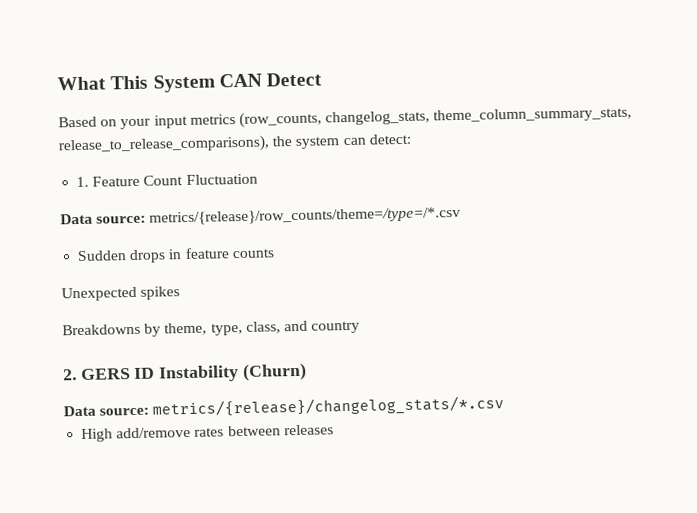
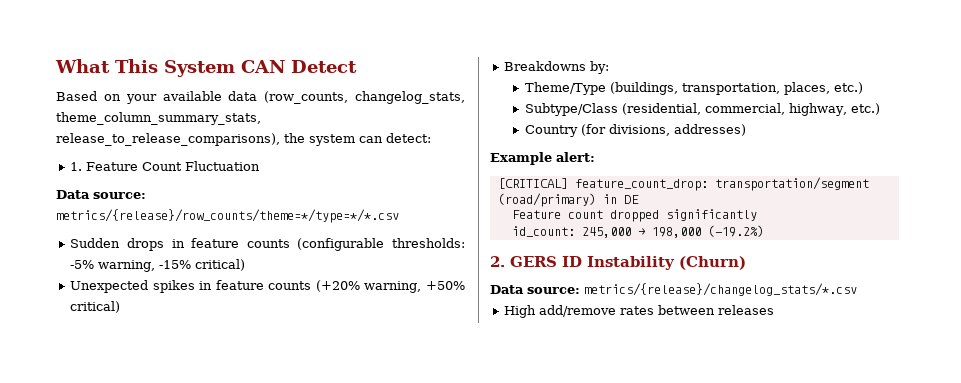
[153,114,236,129] input metrics -> [162,91,258,101] available data
[149,206,462,226] metrics/{release}/row_counts/theme=/type=/*.csv -> [56,209,399,223] metrics/{release}/row_counts/theme=*/type=*/*.csv
[61,286,181,302] [62,320,361,337] // Unexpected spikes // Breakdowns by theme, type, class, and country -> [297,238,465,251] [70,259,246,272] [70,280,465,293] [70,301,121,313] [504,61,610,74] [524,82,863,95] [524,103,880,116] [524,124,746,137] [490,152,595,165] [497,177,869,191] [497,193,639,207] [511,209,757,222] [511,225,764,238] (configurable thresholds: -5% warning, -15% critical) // Unexpected spikes in feature counts (+20% warning, +50% critical) // Breakdowns by: // Theme/Type (buildings, transportation, places, etc.) // Subtype/Class (residential, commercial, highway, etc.) // Country (for divisions, addresses) // Example alert: // [CRITICAL] feature_count_drop: transportation/segment (road/primary) in DE // Feature count dropped significantly // id_count: 245,000 → 198,000 (-19.2%)

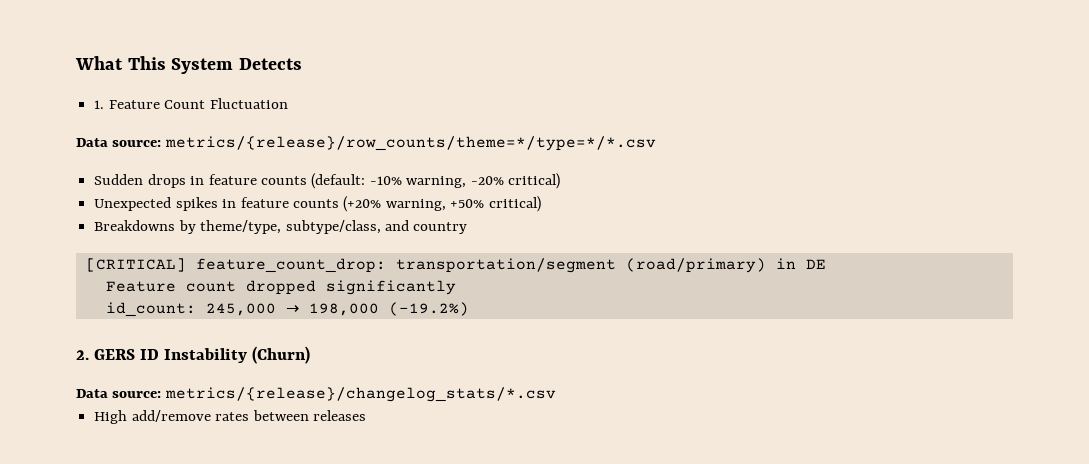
[241,60,357,73] [56,91,465,104] [56,112,261,125] [56,133,431,146] CAN Detect // Based on your available data (row_counts, changelog_stats, theme_column_summary_stats, release_to_release_comparisons), the system can detect: -> [238,58,302,70] Detects
[297,238,465,251] [70,260,192,272] (configurable thresholds: -5% warning, -15% -> [311,173,504,189] (default: -10% warning, -20%
[590,61,610,74] [524,82,863,95] [524,103,880,116] [524,124,746,137] [490,152,595,165] by: // Theme/Type (buildings, transportation, places, etc.) // Subtype/Class (residential, commercial, highway, etc.) // Country (for divisions, addresses) // Example alert: -> [178,220,468,234] by theme/type, subtype/class, and country

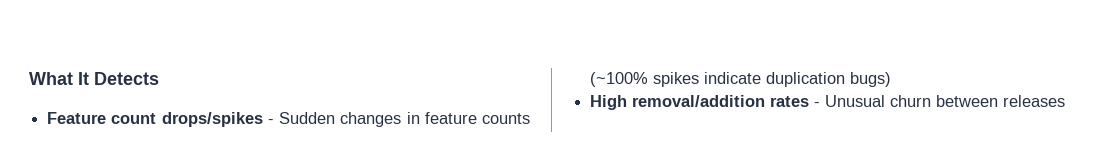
[127,56,234,74] This System -> [78,72,89,85] It
[94,98,288,109] [76,136,656,151] [94,173,561,189] [94,196,541,212] [94,220,468,234] [85,258,826,273] [105,280,456,295] [105,302,469,317] [76,346,310,364] [76,387,556,402] [94,410,250,424] 1. Feature Count Fluctuation // Data source: metrics/{release}/row_counts/theme=*/type=*/*.csv // Sudden drops in feature counts (default: -10% warning, -20% critical) // Unexpected spikes in feature counts (+20% warning, +50% critical) // Breakdowns by theme/type, subtype/class, and country // [CRITICAL] feature_count_drop: transportation/segment (road/primary) in DE // Feature count dropped significantly // id_count: 245,000 → 198,000 (-19.2%) // 2. GERS ID Instability (Churn) // Data source: metrics/{release}/changelog_stats/*.csv // High add/remove rates -> [47,112,530,127] [590,72,892,87] [590,95,932,110] Feature count drops/spikes - Sudden changes in feature counts (~100% spikes indicate duplication bugs) // High removal/addition rates - Unusual churn

